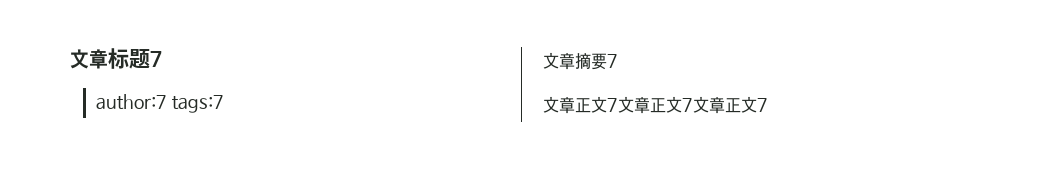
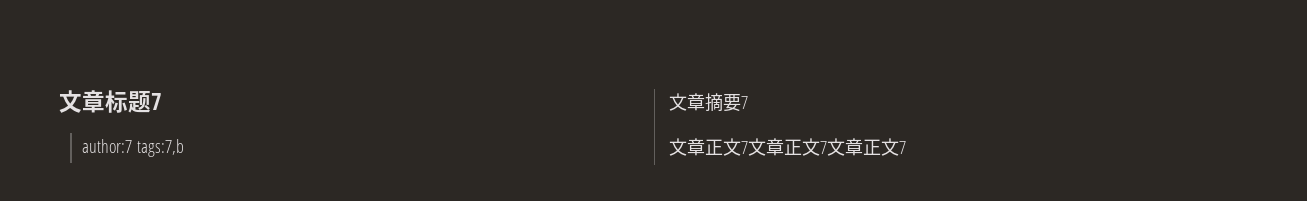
[171,95,224,113] tags:7 -> [136,139,184,157] tags:7,b

